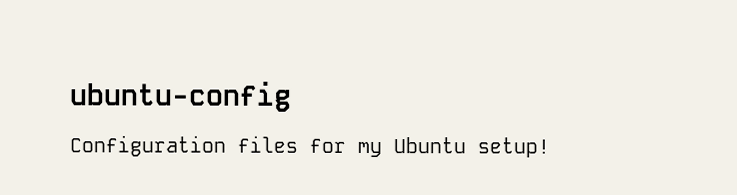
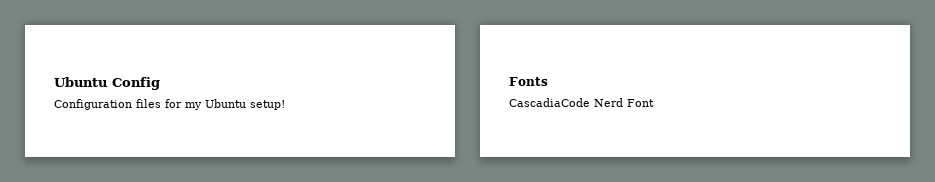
[69,81,292,112] ubuntu-config -> [54,77,160,90] Ubuntu Config
(550, 147) none -> [509,77,548,86] [509,98,654,107] // Fonts // CascadiaCode Nerd Font

